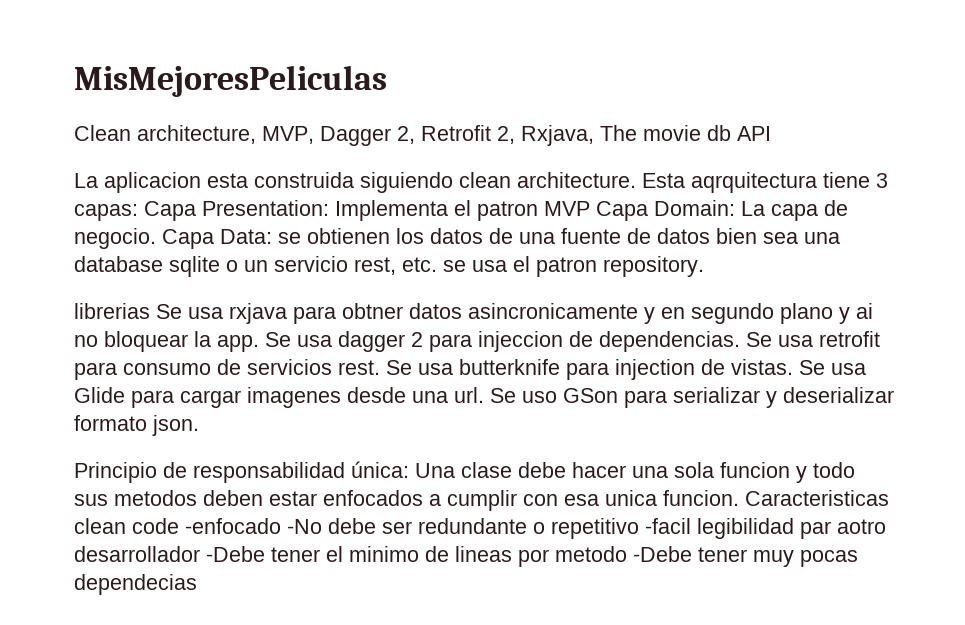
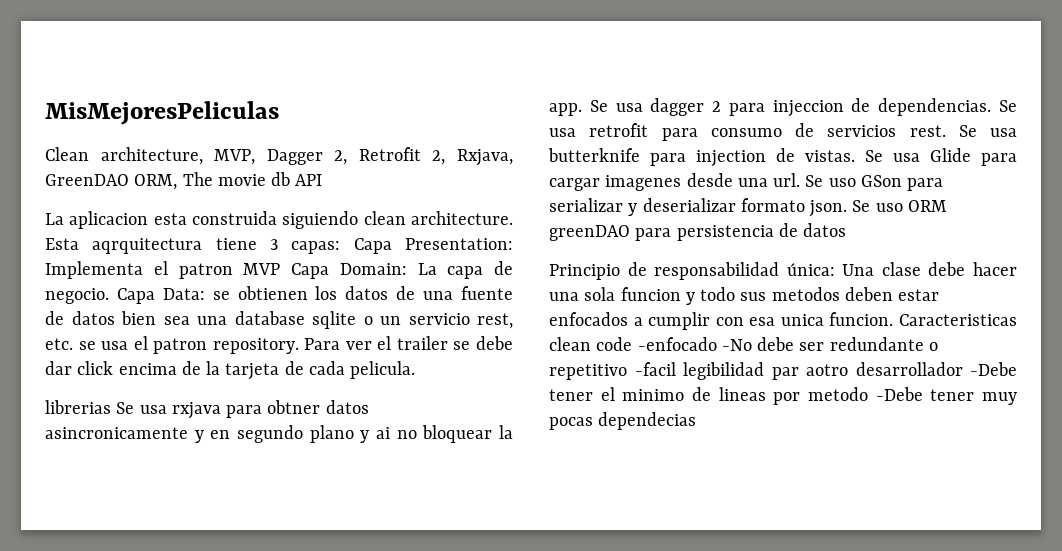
(594, 135) none -> [45,174,178,190] GreenDAO ORM,
(704, 266) none -> [304,336,513,350] [45,361,416,380] Para ver el trailer se debe dar click encima de la tarjeta de cada pelicula.
(199, 425) none -> [852,200,947,212] [549,223,847,241] Se uso ORM greenDAO para persistencia de datos

